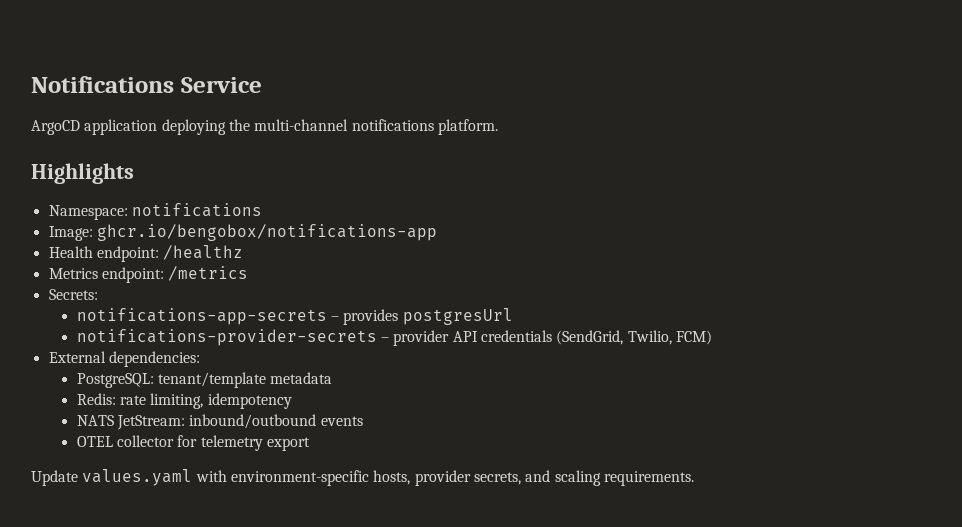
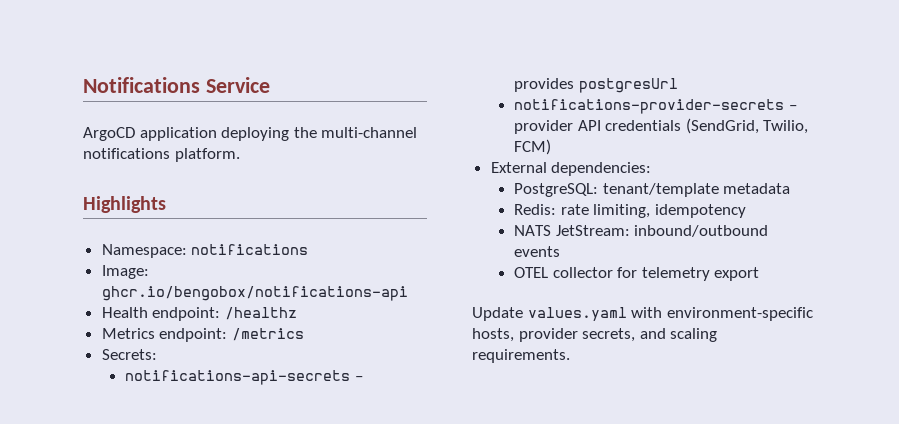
[96,224,437,241] ghcr.io/bengobox/notifications-app -> [101,286,408,301] ghcr.io/bengobox/notifications-api
[76,308,327,325] notifications-app-secrets -> [125,370,351,385] notifications-api-secrets

